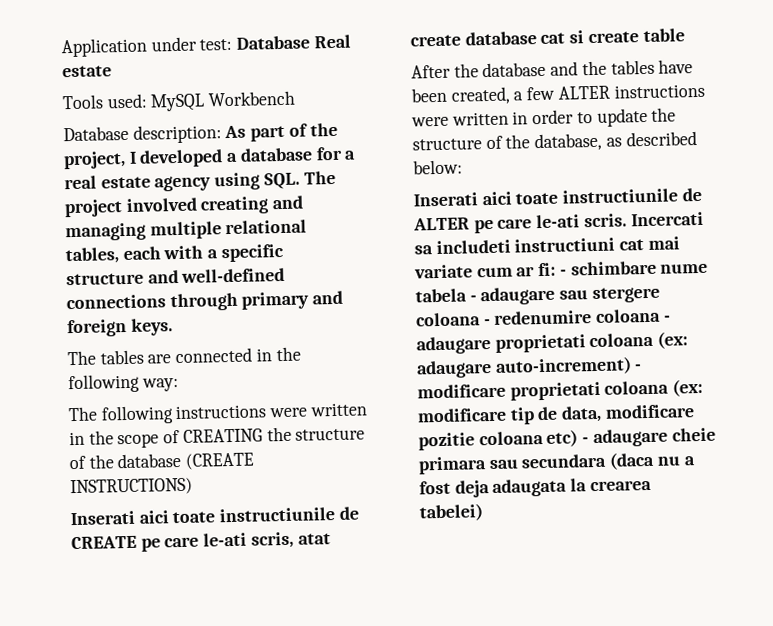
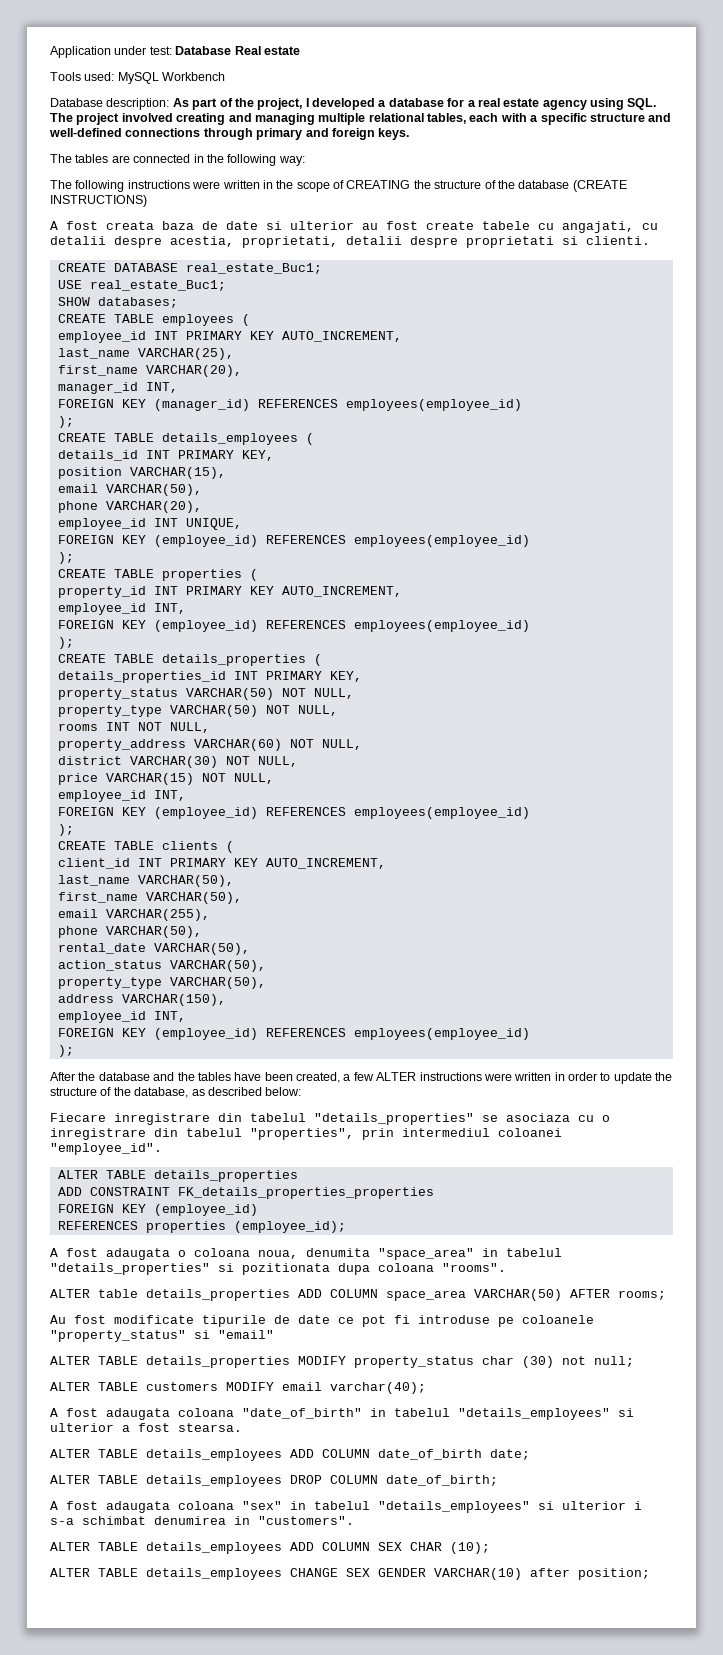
[70,506,359,526] [71,531,331,552] [410,28,685,47] Inserati aici toate instructiunile de CREATE pe care le-ati scris, atat create database cat si create table -> [50,221,658,233] [50,236,650,248] [57,263,322,274] [57,280,226,291] [57,297,178,308] [57,314,250,326] [57,331,402,343] [57,348,234,360] [57,365,242,377] [57,382,178,394] [57,399,522,411] [57,416,74,428] [57,433,314,445] [57,450,274,461] [57,467,226,479] [57,484,202,496] [57,501,202,513] [57,518,242,530] [57,535,530,547] [57,552,74,564] [57,569,258,581] [57,586,402,598] [57,603,186,615] [57,620,530,632] [57,637,74,649] [57,654,322,666] [57,671,362,683] [57,688,354,700] [57,705,338,717] [57,722,210,733] [57,739,362,751] [57,756,298,768] [57,773,274,785] [57,790,186,802] [57,807,530,819] [57,824,74,836] [57,841,234,853] [57,858,386,869] [57,875,234,887] [57,892,242,904] [57,909,210,921] [57,926,202,938] [57,943,250,955] [57,960,266,972] [57,977,266,989] [57,994,226,1006] [57,1011,186,1023] [57,1028,530,1040] [57,1045,74,1057] A fost creata baza de date si ulterior au fost create tabele cu angajati, cu detalii despre acestia, proprietati, detalii despre proprietati si clienti. // CREATE DATABASE real_estate_Buc1; // USE real_estate_Buc1; // SHOW databases; // CREATE TABLE employees ( // employee_id INT PRIMARY KEY AUTO_INCREMENT, // last_name VARCHAR(25), // first_name VARCHAR(20), // manager_id INT, // FOREIGN KEY (manager_id) REFERENCES employees(employee_id) // ); // CREATE TABLE details_employees ( // details_id INT PRIMARY KEY, // position VARCHAR(15), // email VARCHAR(50), // phone VARCHAR(20), // employee_id INT UNIQUE, // FOREIGN KEY (employee_id) REFERENCES employees(employee_id) // ); // CREATE TABLE properties ( // property_id INT PRIMARY KEY AUTO_INCREMENT, // employee_id INT, // FOREIGN KEY (employee_id) REFERENCES employees(employee_id) // ); // CREATE TABLE details_properties ( // details_properties_id INT PRIMARY KEY, // property_status VARCHAR(50) NOT NULL, // property_type VARCHAR(50) NOT NULL, // rooms INT NOT NULL, // property_address VARCHAR(60) NOT NULL, // district VARCHAR(30) NOT NULL, // price VARCHAR(15) NOT NULL, // employee_id INT, // FOREIGN KEY (employee_id) REFERENCES employees(employee_id) // ); // CREATE TABLE clients ( // client_id INT PRIMARY KEY AUTO_INCREMENT, // last_name VARCHAR(50), // first_name VARCHAR(50), // email VARCHAR(255), // phone VARCHAR(50), // rental_date VARCHAR(50), // action_status VARCHAR(50), // property_type VARCHAR(50), // address VARCHAR(150), // employee_id INT, // FOREIGN KEY (employee_id) REFERENCES employees(employee_id) // );
[413,187,702,207] [413,211,704,234] [414,236,680,255] [414,260,709,279] [415,286,660,306] [416,308,671,327] [416,331,689,355] [416,356,643,379] [417,378,704,401] [417,404,695,425] [418,427,716,451] [418,451,695,475] [419,478,652,498] [419,503,483,522] Inserati aici toate instructiunile de ALTER pe care le-ati scris. Incercati sa includeti instructiuni cat mai variate cum ar fi: - schimbare nume tabela - adaugare sau stergere coloana - redenumire coloana - adaugare proprietati coloana (ex: adaugare auto-increment) - modificare proprietati coloana (ex: modificare tip de data, modificare pozitie coloana etc) - adaugare cheie primara sau secundara (daca nu a fost deja adaugata la crearea tabelei) -> [50,1113,610,1125] [50,1128,562,1140] [50,1143,162,1155] [57,1170,298,1182] [57,1187,434,1199] [57,1204,258,1216] [57,1221,346,1233] [50,1248,562,1260] [50,1263,506,1275] [50,1289,666,1301] [50,1315,594,1327] [50,1330,274,1342] [50,1356,634,1368] [50,1382,426,1394] [50,1408,634,1420] [50,1423,242,1432] [50,1449,530,1461] [50,1475,498,1487] [50,1501,642,1513] [50,1516,354,1525] [50,1542,490,1554] [50,1568,650,1580] Fiecare inregistrare din tabelul "details_properties" se asociaza cu o inregistrare din tabelul "properties", prin intermediul coloanei "employee_id". // ALTER TABLE details_properties // ADD CONSTRAINT FK_details_properties_properties // FOREIGN KEY (employee_id) // REFERENCES properties (employee_id); // A fost adaugata o coloana noua, denumita "space_area" in tabelul "details_properties" si pozitionata dupa coloana "rooms". // ALTER table details_properties ADD COLUMN space_area VARCHAR(50) AFTER rooms; // Au fost modificate tipurile de date ce pot fi introduse pe coloanele "property_status" si "email" // ALTER TABLE details_properties MODIFY property_status char (30) not null; // ALTER TABLE customers MODIFY email varchar(40); // A fost adaugata coloana "date_of_birth" in tabelul "details_employees" si ulterior a fost stearsa. // ALTER TABLE details_employees ADD COLUMN date_of_birth date; // ALTER TABLE details_employees DROP COLUMN date_of_birth; // A fost adaugata coloana "sex" in tabelul "details_employees" si ulterior i s-a schimbat denumirea in "customers". // ALTER TABLE details_employees ADD COLUMN SEX CHAR (10); // ALTER TABLE details_employees CHANGE SEX GENDER VARCHAR(10) after position;

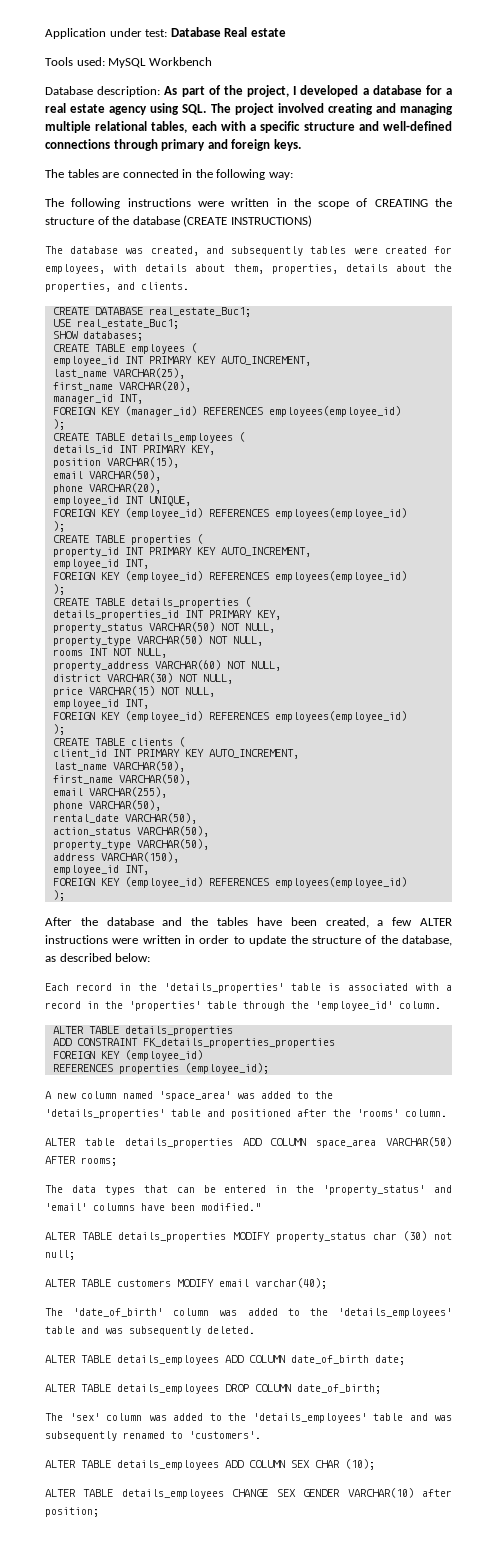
[50,221,658,233] [50,236,650,248] A fost creata baza de date si ulterior au fost create tabele cu angajati, cu detalii despre acestia, proprietati, detalii despre proprietati si clienti. -> [45,246,453,256] [45,264,452,274] [45,282,189,292] The database was created, and subsequently tables were created for employees, with details about them, properties, details about the properties, and clients.
[50,1113,610,1125] [50,1128,562,1140] [50,1143,162,1155] Fiecare inregistrare din tabelul "details_properties" se asociaza cu o inregistrare din tabelul "properties", prin intermediul coloanei "employee_id". -> [45,983,453,993] [45,1001,441,1011] Each record in the 'details_properties' table is associated with a record in the 'properties' table through the 'employee_id' column.
[66,1248,562,1260] [50,1263,506,1275] fost adaugata o coloana noua, denumita "space_area" in tabelul "details_properties" si pozitionata dupa coloana "rooms". -> [57,1091,333,1101] [45,1109,447,1119] new column named 'space_area' was added to the 'details_properties' table and positioned after the 'rooms' column.
[50,1315,594,1327] [50,1330,274,1342] Au fost modificate tipurile de date ce pot fi introduse pe coloanele "property_status" si "email" -> [45,1185,452,1195] [45,1203,261,1211] The data types that can be entered in the 'property_status' and 'email' columns have been modified."
[50,1408,634,1420] [50,1423,242,1432] A fost adaugata coloana "date_of_birth" in tabelul "details_employees" si ulterior a fost stearsa. -> [45,1308,452,1318] [45,1326,255,1336] The 'date_of_birth' column was added to the 'details_employees' table and was subsequently deleted.
[50,1501,642,1513] [50,1516,354,1525] A fost adaugata coloana "sex" in tabelul "details_employees" si ulterior i s-a schimbat denumirea in "customers". -> [45,1413,452,1423] [45,1431,261,1441] The 'sex' column was added to the 'details_employees' table and was subsequently renamed to 'customers'.

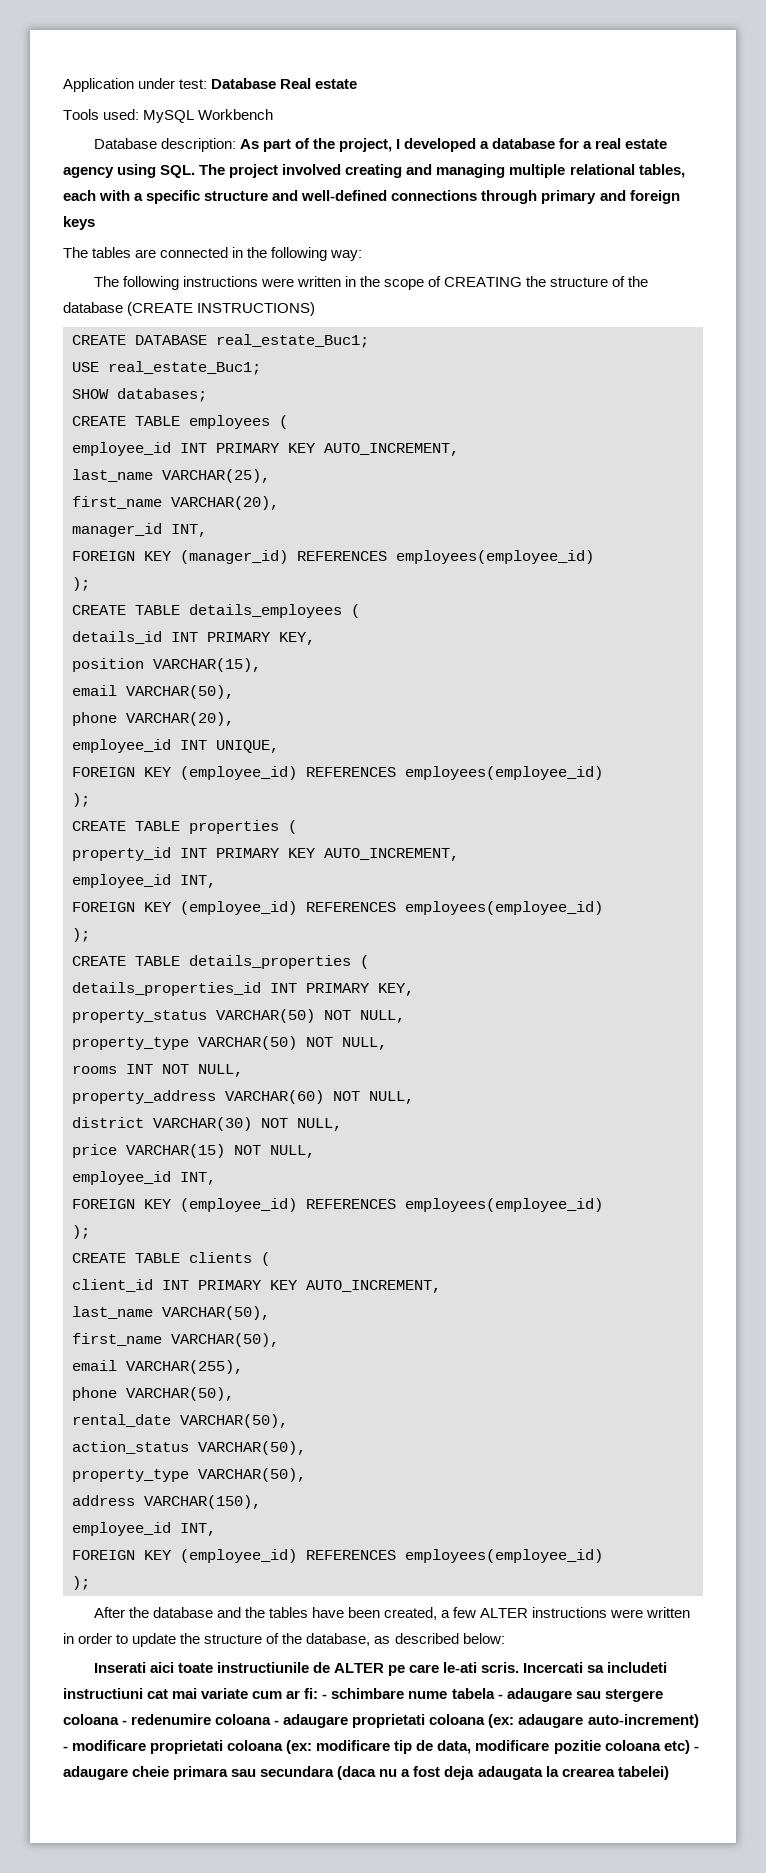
[273,139,301,151] keys. -> [63,216,95,230] keys
[45,246,453,256] [45,264,452,274] [45,282,189,292] // The database was created, and subsequently tables were created for employees, with details about them, properties, details about the properties, and clients. -> (316, 309) none
[45,983,453,993] [45,1001,441,1011] [52,1026,233,1036] [52,1038,335,1048] [52,1050,203,1061] [52,1063,269,1074] [45,1091,333,1101] [45,1109,447,1119] [45,1137,452,1148] [45,1156,117,1166] [45,1185,452,1195] [45,1203,261,1211] [45,1231,453,1242] [45,1250,75,1260] [45,1278,327,1289] [45,1308,452,1318] [45,1326,255,1336] [45,1355,405,1365] [45,1384,381,1394] [45,1413,452,1423] [45,1431,261,1441] [45,1459,375,1470] [45,1488,452,1499] [45,1507,99,1517] Each record in the 'details_properties' table is associated with a record in the 'properties' table through the 'employee_id' column. // ALTER TABLE details_properties // ADD CONSTRAINT FK_details_properties_properties // FOREIGN KEY (employee_id) // REFERENCES properties (employee_id); // A new column named 'space_area' was added to the 'details_properties' table and positioned after the 'rooms' column. // ALTER table details_properties ADD COLUMN space_area VARCHAR(50) AFTER rooms; // The data types that can be entered in the 'property_status' and 'email' columns have been modified." // ALTER TABLE details_properties MODIFY property_status char (30) not null; // ALTER TABLE customers MODIFY email varchar(40); // The 'date_of_birth' column was added to the 'details_employees' table and was subsequently deleted. // ALTER TABLE details_employees ADD COLUMN date_of_birth date; // ALTER TABLE details_employees DROP COLUMN date_of_birth; // The 'sex' column was added to the 'details_employees' table and was subsequently renamed to 'customers'. // ALTER TABLE details_employees ADD COLUMN SEX CHAR (10); // ALTER TABLE details_employees CHANGE SEX GENDER VARCHAR(10) after position; -> [93,1662,668,1676] [63,1688,663,1702] [63,1714,699,1728] [63,1740,699,1754] [63,1766,669,1780] Inserati aici toate instructiunile de ALTER pe care le-ati scris. Incercati sa includeti instructiuni cat mai variate cum ar fi: - schimbare nume tabela - adaugare sau stergere coloana - redenumire coloana - adaugare proprietati coloana (ex: adaugare auto-increment) - modificare proprietati coloana (ex: modificare tip de data, modificare pozitie coloana etc) - adaugare cheie primara sau secundara (daca nu a fost deja adaugata la crearea tabelei)

